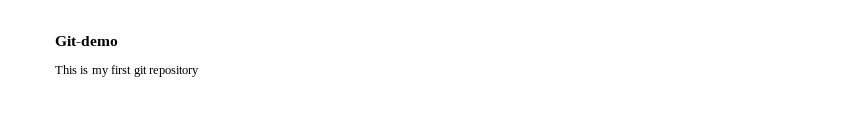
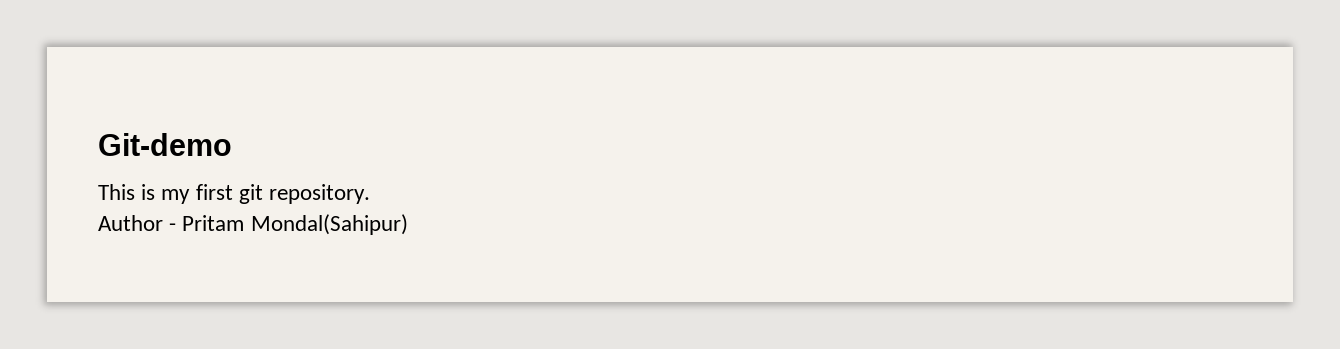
[148,66,199,77] repository -> [269,184,371,204] [98,214,408,235] repository. // Author - Pritam Mondal(Sahipur)

